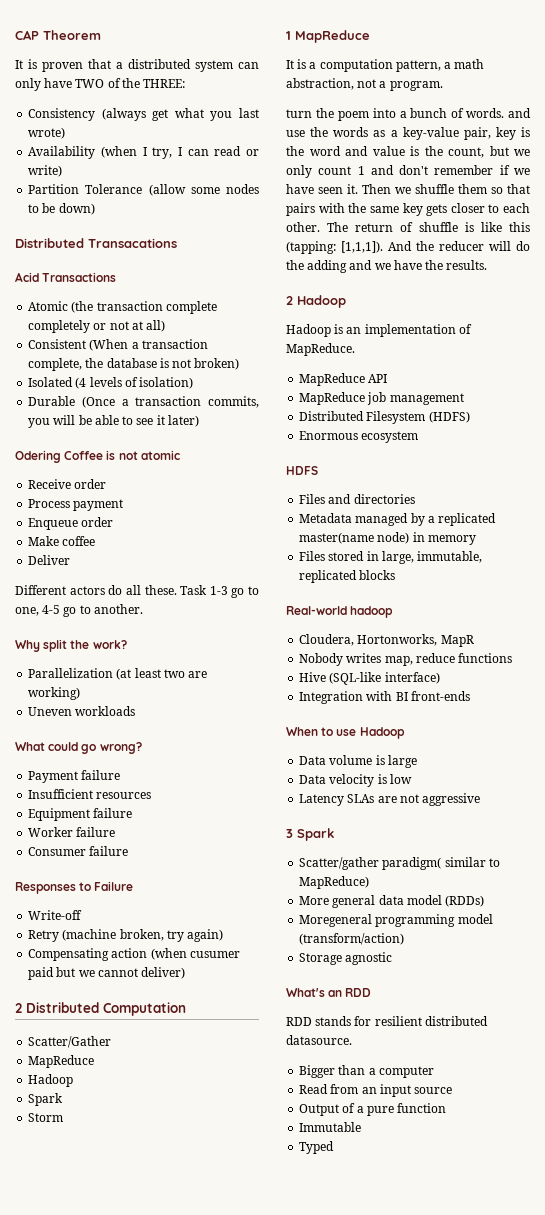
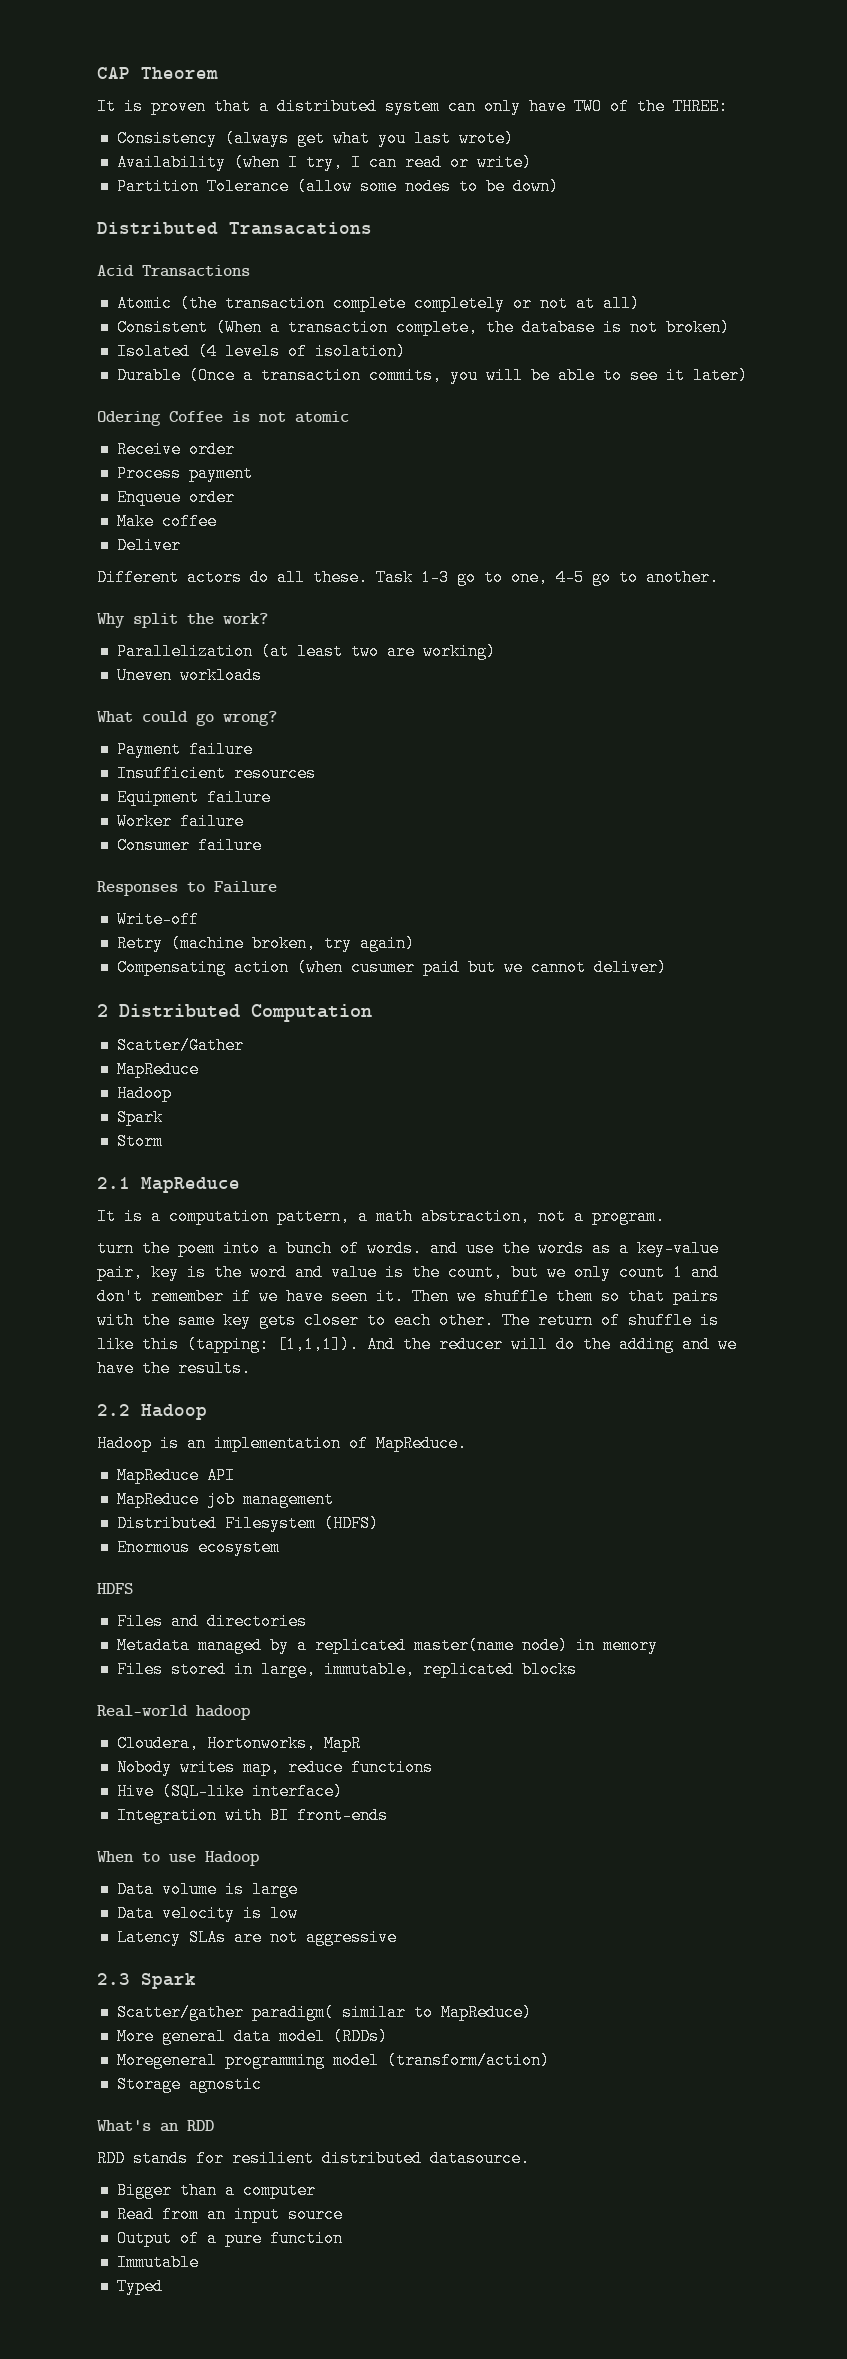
[286,31,291,40] 1 -> [97,1177,130,1189] 2.1
[286,296,293,305] 2 -> [97,1404,130,1416] 2.2
[286,829,293,838] 3 -> [97,1973,130,1985] 2.3

